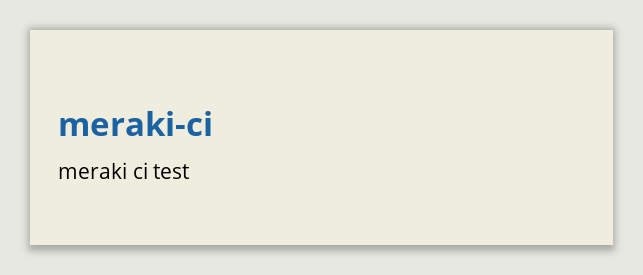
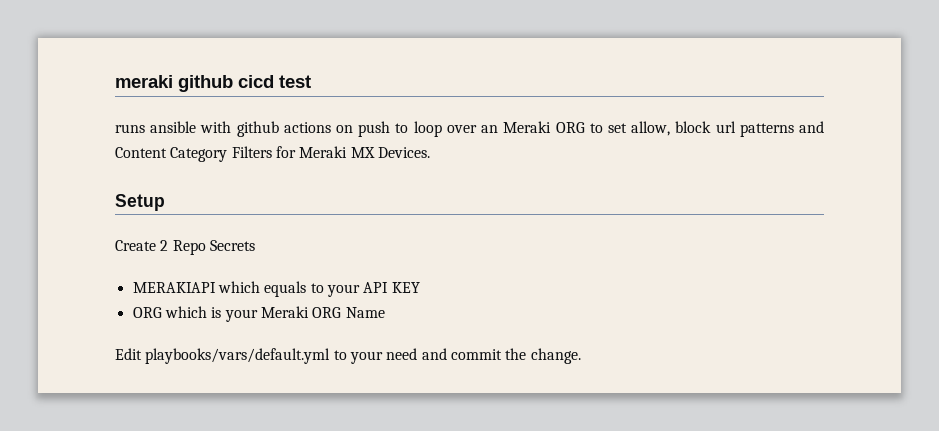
[58,111,213,136] [58,162,190,179] meraki-ci // meraki ci test -> [115,75,311,92] [115,121,825,137] [115,146,430,162] [115,194,165,211] [115,240,255,255] [132,281,420,297] [132,306,385,322] [115,348,581,364] meraki github cicd test // runs ansible with github actions on push to loop over an Meraki ORG to set allow, block url patterns and Content Category Filters for Meraki MX Devices. // Setup // Create 2 Repo Secrets // MERAKIAPI which equals to your API KEY // ORG which is your Meraki ORG Name // Edit playbooks/vars/default.yml to your need and commit the change.

